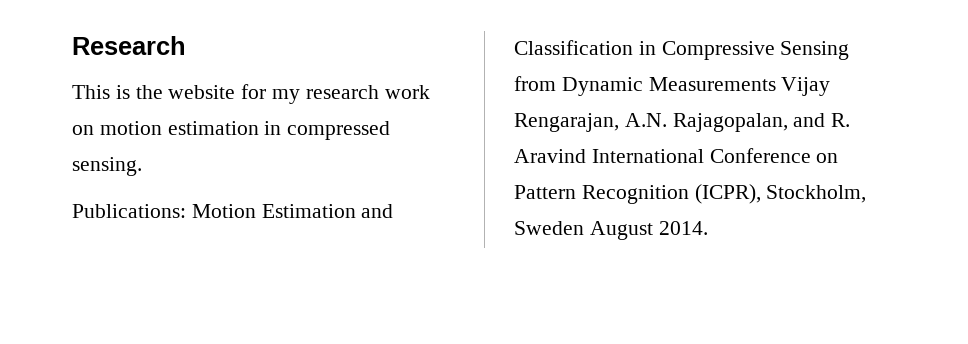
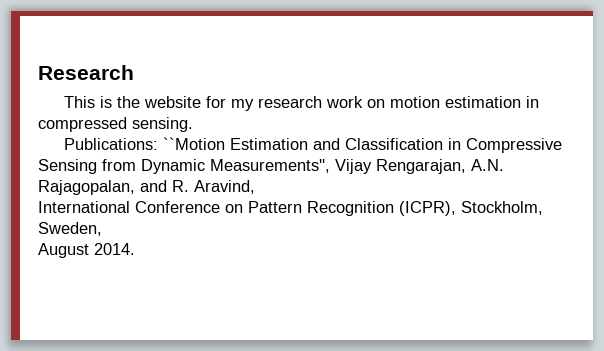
[191,204,256,218] Motion -> [162,137,225,150] ``Motion
[648,77,776,91] Measurements -> [210,159,330,173] Measurements'',
[514,149,586,163] Aravind -> [194,180,255,194] Aravind, //
[514,221,584,235] Sweden -> [38,222,102,236] Sweden, //

